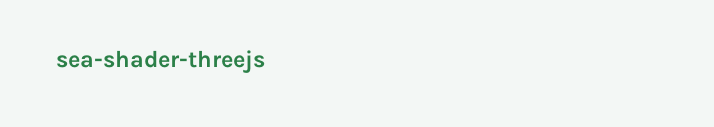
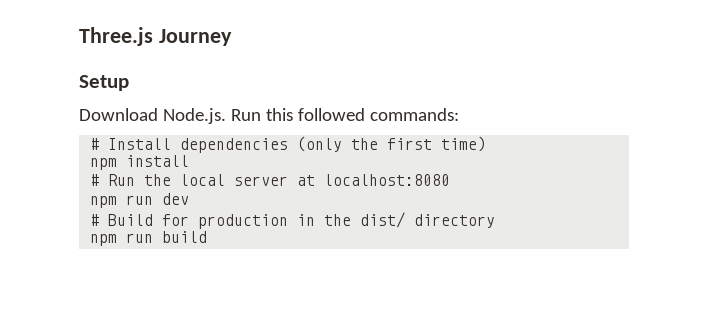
[56,50,265,73] sea-shader-threejs -> [79,27,232,46] [79,75,129,91] [79,108,459,124] [90,136,487,153] [90,155,190,170] [90,174,451,186] [90,193,190,208] [90,212,496,229] [90,231,208,246] Three.js Journey // Setup // Download Node.js. Run this followed commands: // # Install dependencies (only the first time) // npm install // # Run the local server at localhost:8080 // npm run dev // # Build for production in the dist/ directory // npm run build

